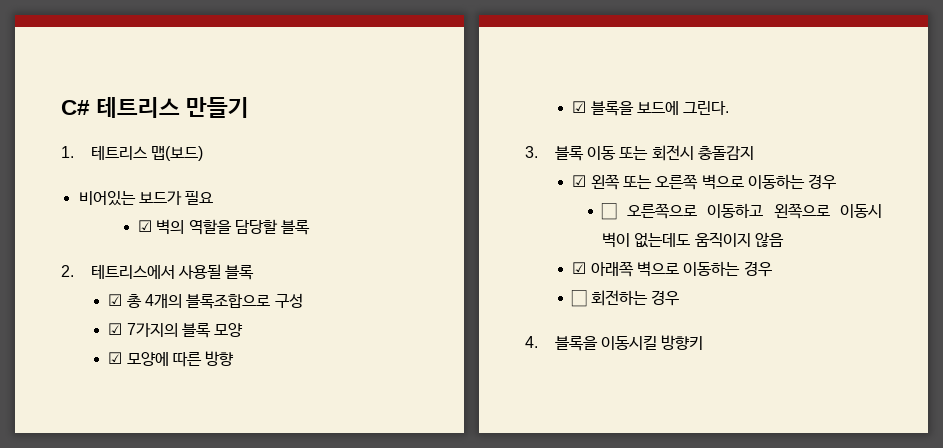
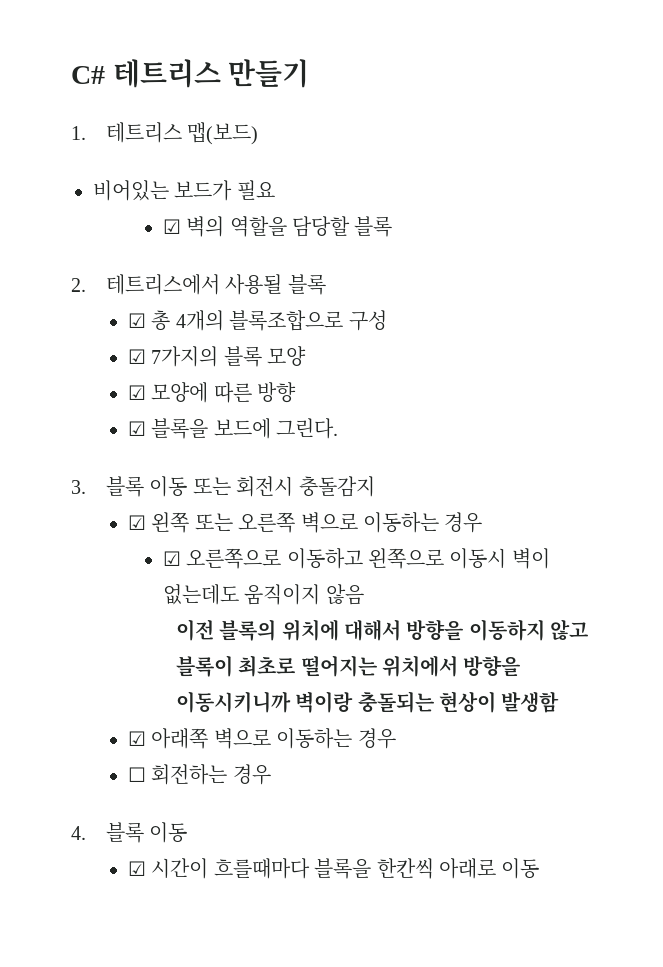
[601,203,618,220] ☐ -> [162,551,181,566] ☑
(784, 239) none -> [175,619,589,641] [175,655,521,677] [175,691,560,713] // 이전 블록의 위치에 대해서 방향을 이동하지 않고 블록이 최초로 떨어지는 위치에서 방향을 이동시키니까 벽이랑 충돌되는 현상이 발생함
[554,335,704,351] 블록을 이동시킬 방향키 -> [105,822,188,843] [127,858,540,879] 블록 이동 // ☑ 시간이 흐를때마다 블록을 한칸씩 아래로 이동

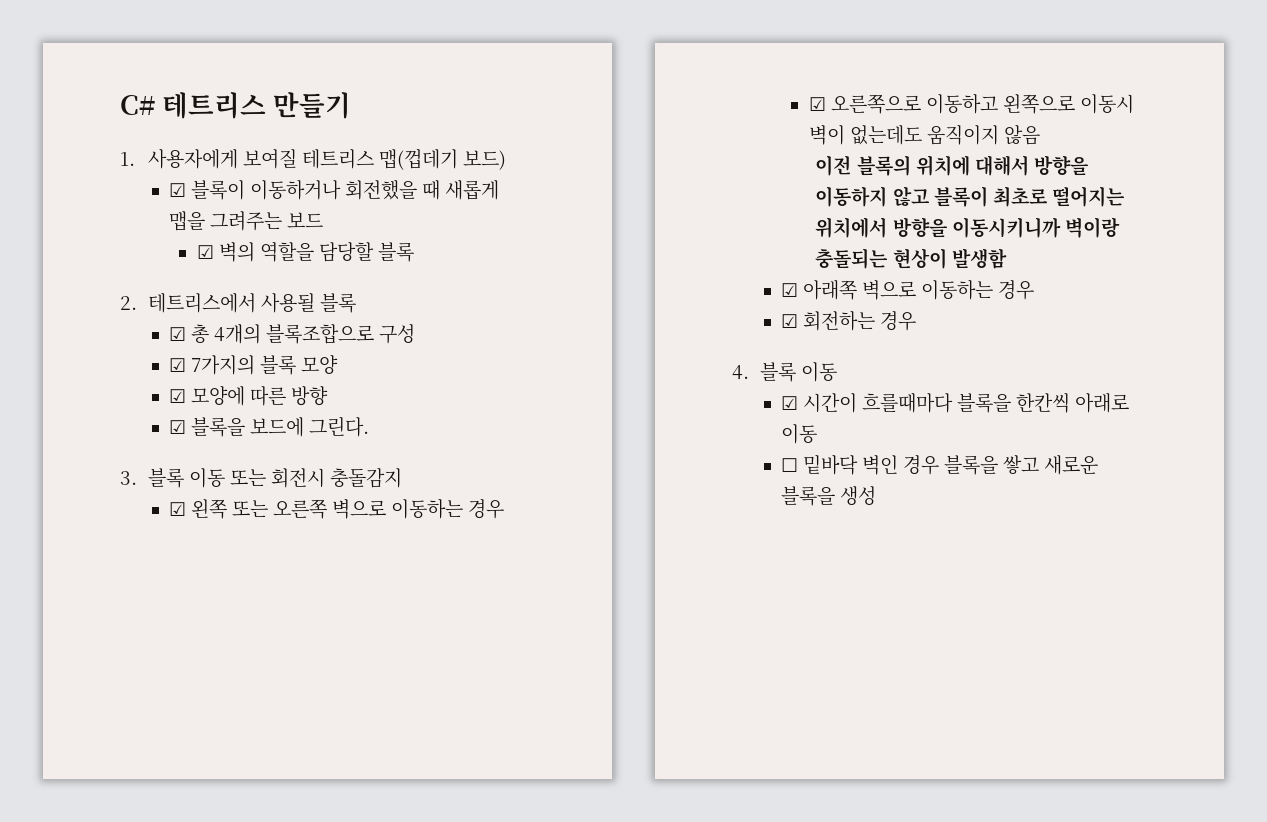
[105,122,259,145] [93,180,275,201] 테트리스 맵(보드) // 비어있는 보드가 필요 -> [147,149,507,170] [168,180,500,200] [168,211,323,231] 사용자에게 보여질 테트리스 맵(껍데기 보드) // ☑ 블록이 이동하거나 회전했을 때 새롭게 맵을 그려주는 보드
[127,767,146,782] ☐ -> [780,314,798,328] ☑
(540, 868) none -> [780,455,1099,475] [780,486,876,506] // ☐ 밑바닥 벽인 경우 블록을 쌓고 새로운 블록을 생성

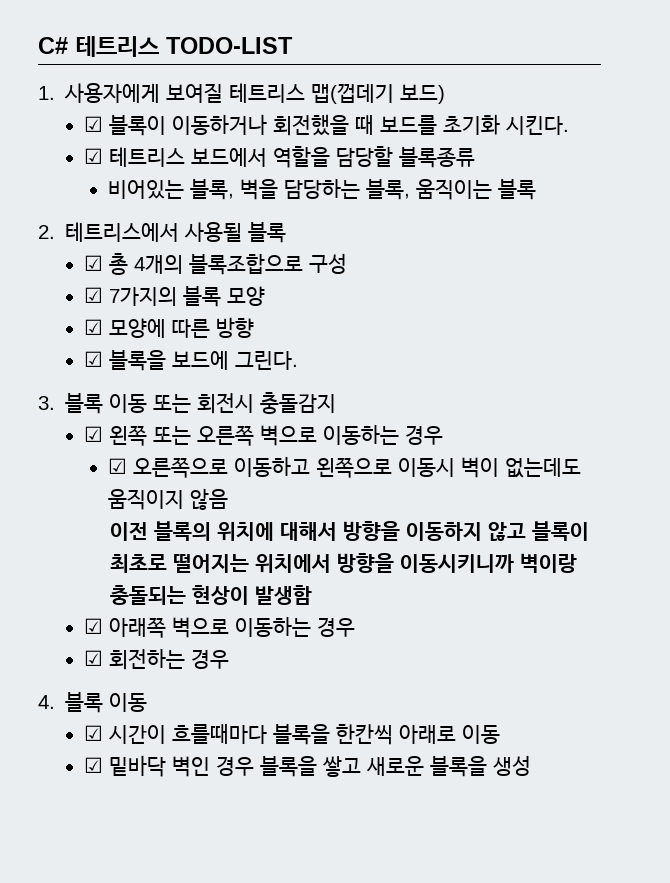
[273,92,352,119] 만들기 -> [166,37,293,54] TODO-LIST
[445,180,500,200] [168,211,323,231] [196,242,374,262] 새롭게 맵을 그려주는 보드 // ☑ 벽의 역할을 담당할 -> [380,114,570,135] [84,146,476,168] [108,178,493,200] 보드를 초기화 시킨다. // ☑ 테트리스 보드에서 역할을 담당할 블록종류 // 비어있는 블록, 벽을 담당하는 블록, 움직이는
[780,458,798,472] ☐ -> [84,757,104,773] ☑

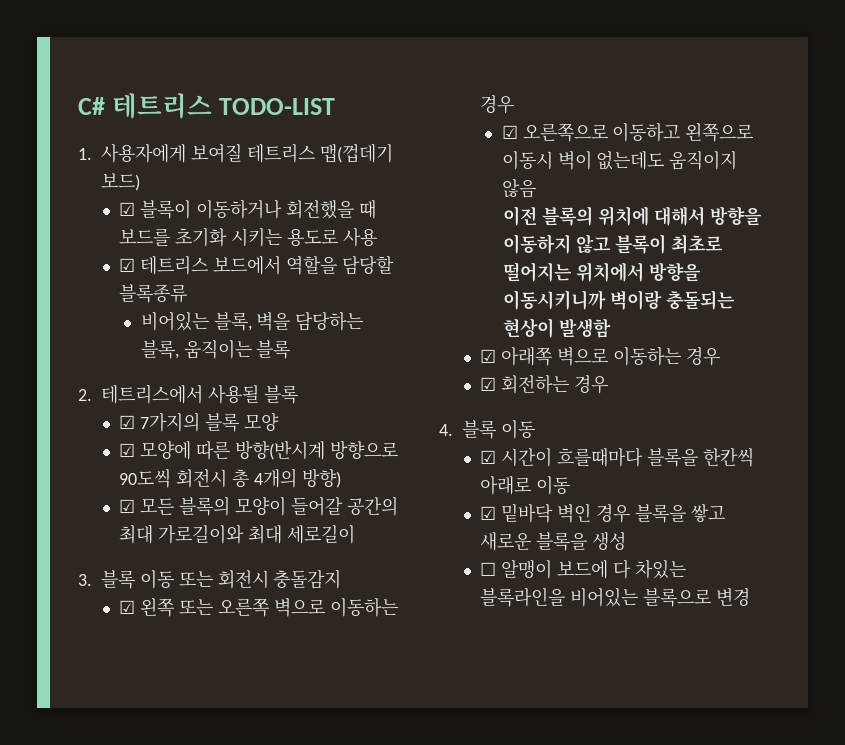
[506,115,570,135] 시킨다. -> [230,228,377,247] 시키는 용도로 사용
[84,253,348,275] // ☑ 총 4개의 블록조합으로 구성 -> (298, 394) none
[216,317,255,338] [84,349,299,371] 방향 // ☑ 블록을 보드에 그린다. -> [234,440,398,460] [119,468,341,488] [119,496,398,516] [119,524,355,544] 방향(반시계 방향으로 90도씩 회전시 총 4개의 방향) // ☑ 모든 블록의 모양이 들어갈 공간의 최대 가로길이와 최대 세로길이
(532, 765) none -> [480,559,686,579] [480,587,750,607] // ☐ 알맹이 보드에 다 차있는 블록라인을 비어있는 블록으로 변경

